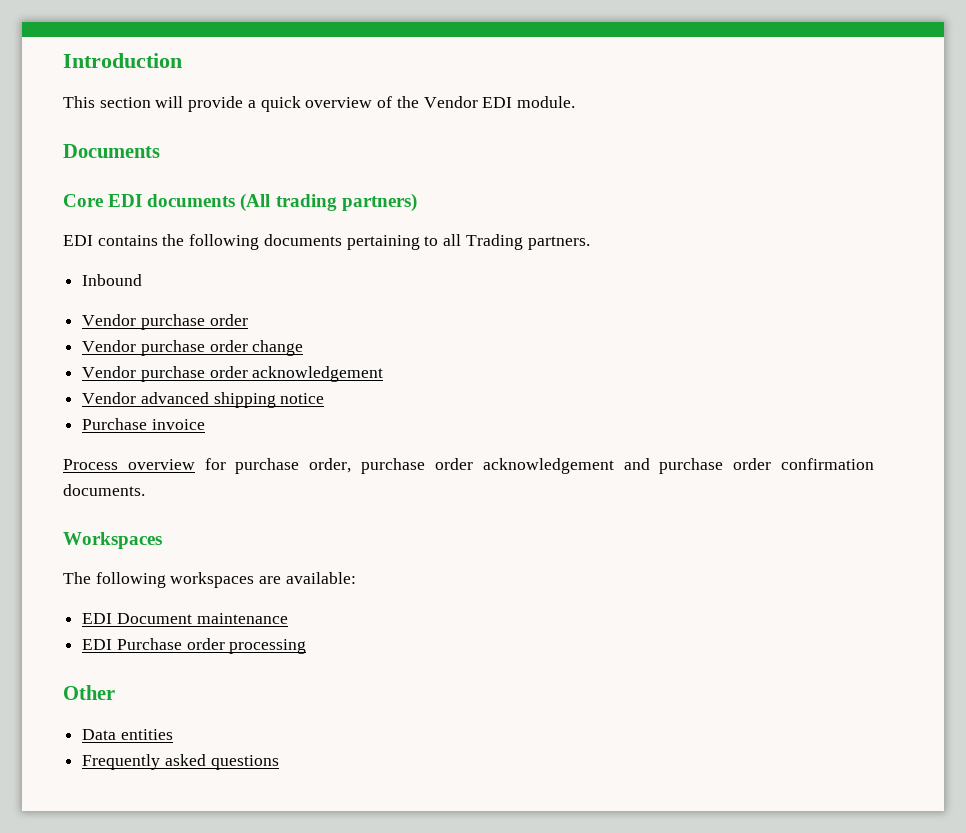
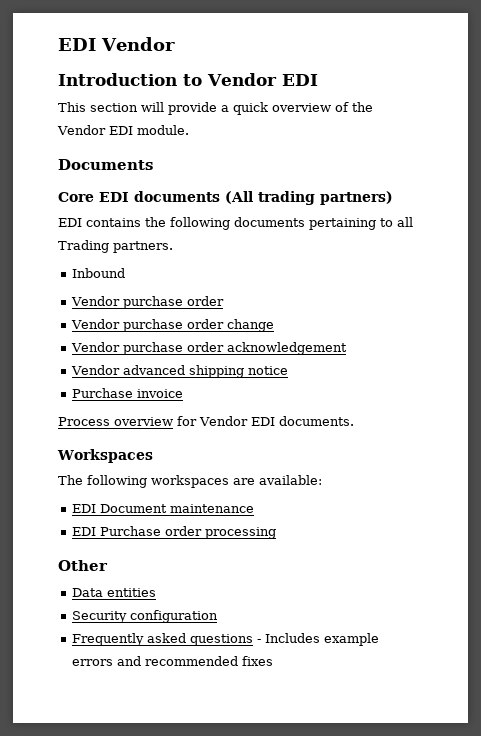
(63, 60) none -> [58,37,175,51] EDI Vendor //
(182, 60) none -> [183,73,318,86] to Vendor EDI
[235,458,875,474] purchase order, purchase order acknowledgement and purchase order confirmation -> [199,416,275,426] Vendor EDI
(173, 734) none -> [72,610,219,623] // Security configuration
(279, 762) none -> [257,633,380,646] [72,656,274,666] - Includes example errors and recommended fixes

